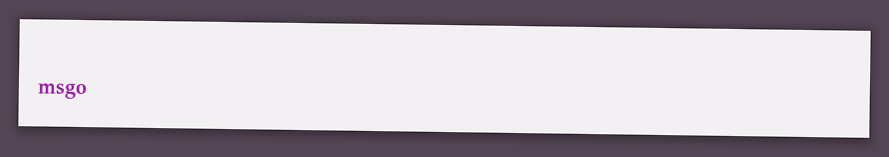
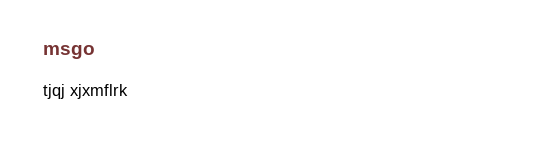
(87, 91) none -> [43,84,128,99] // tjqj xjxmflrk

